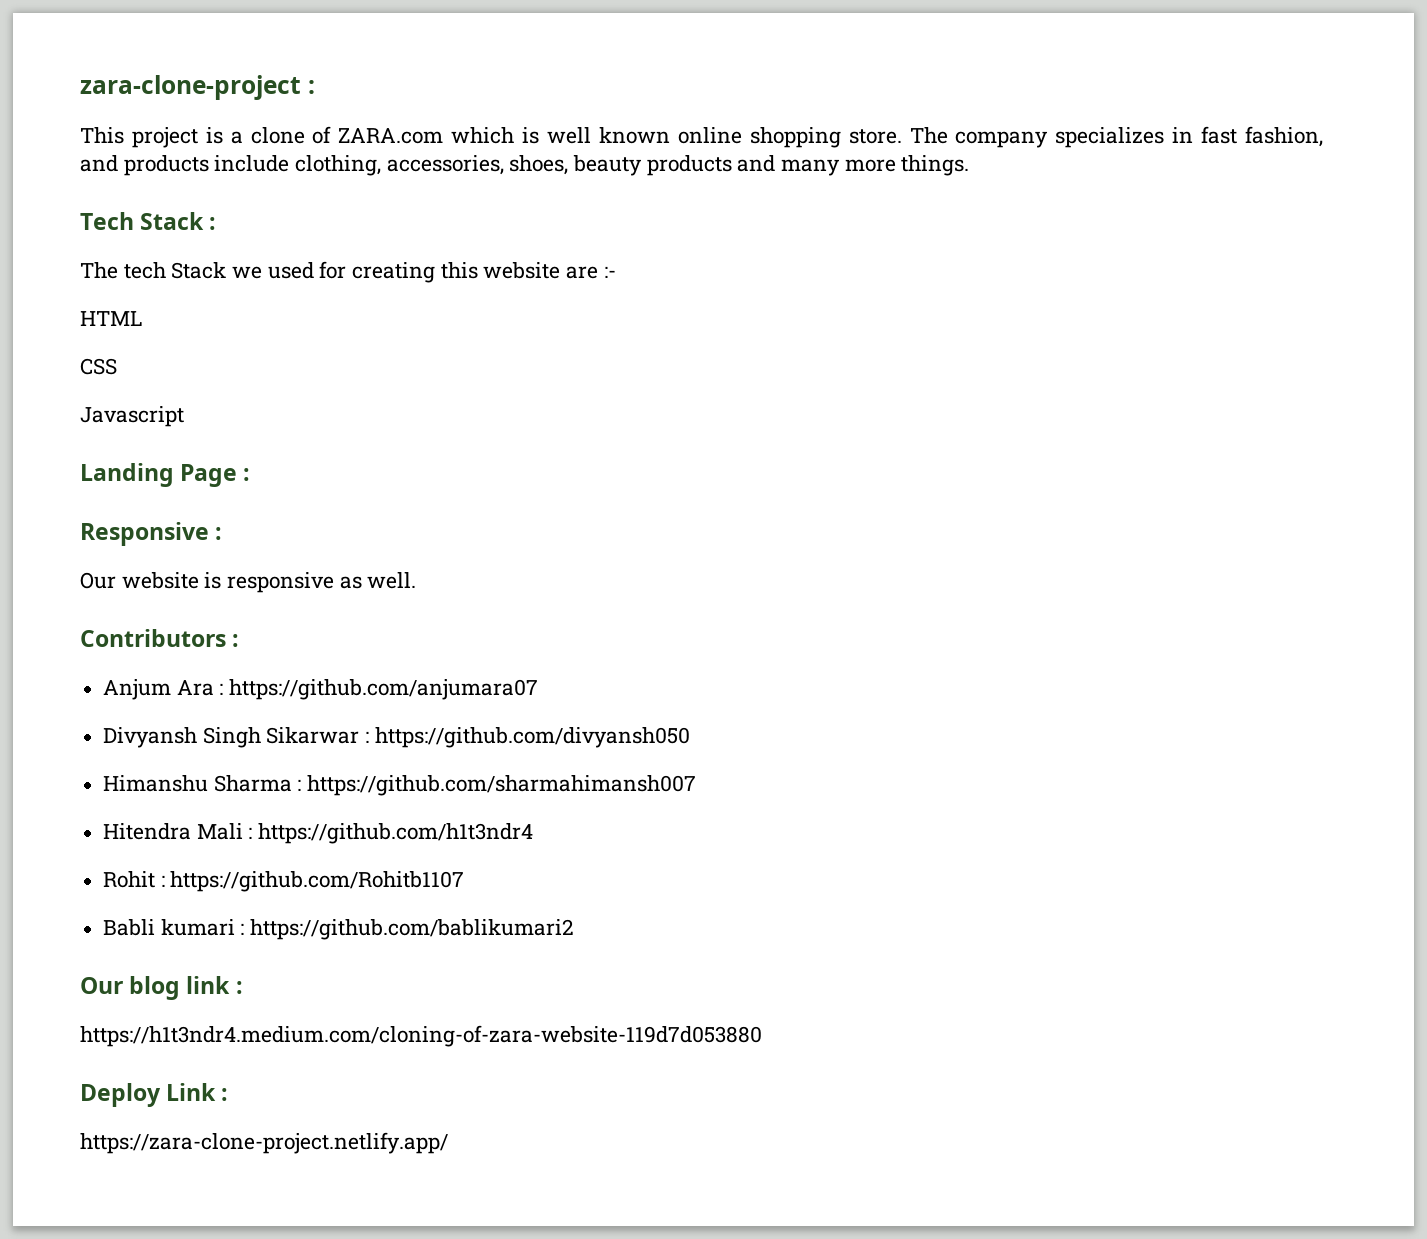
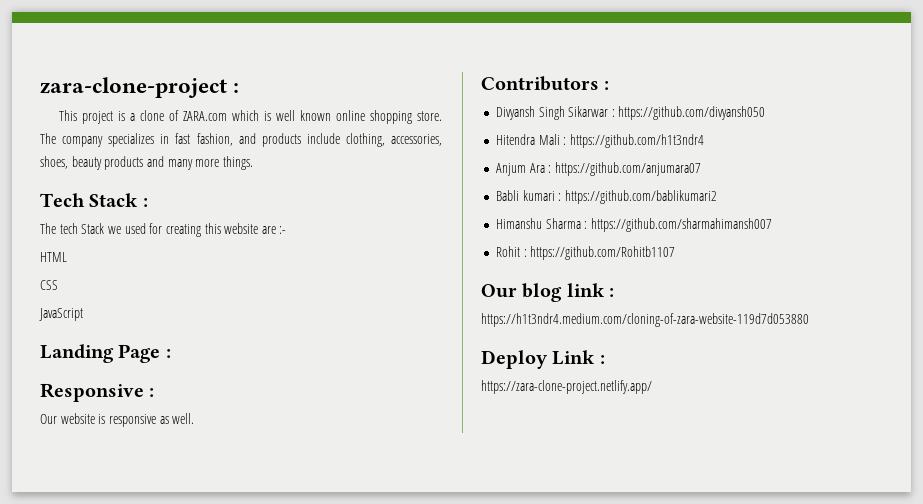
[80,406,184,427] Javascript -> [39,308,83,321] JavaScript
[103,679,539,700] // Anjum Ara : https://github.com/anjumara07 -> (610, 85) none
(690, 737) none -> [495,134,704,148] [495,162,701,176] [495,190,717,204] // Hitendra Mali : https://github.com/h1t3ndr4 // Anjum Ara : https://github.com/anjumara07 // Babli kumari : https://github.com/bablikumari2
[103,823,534,844] // Hitendra Mali : https://github.com/h1t3ndr4 -> (772, 225) none
[103,919,575,940] // Babli kumari : https://github.com/bablikumari2 -> (676, 253) none

